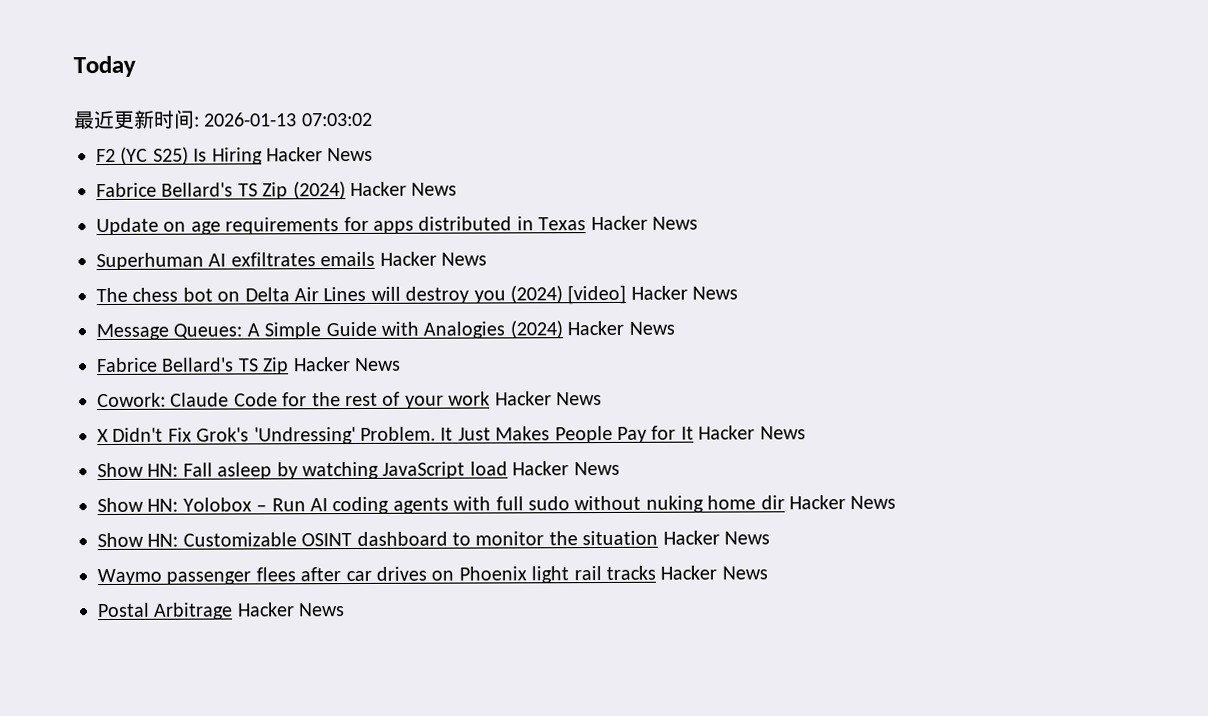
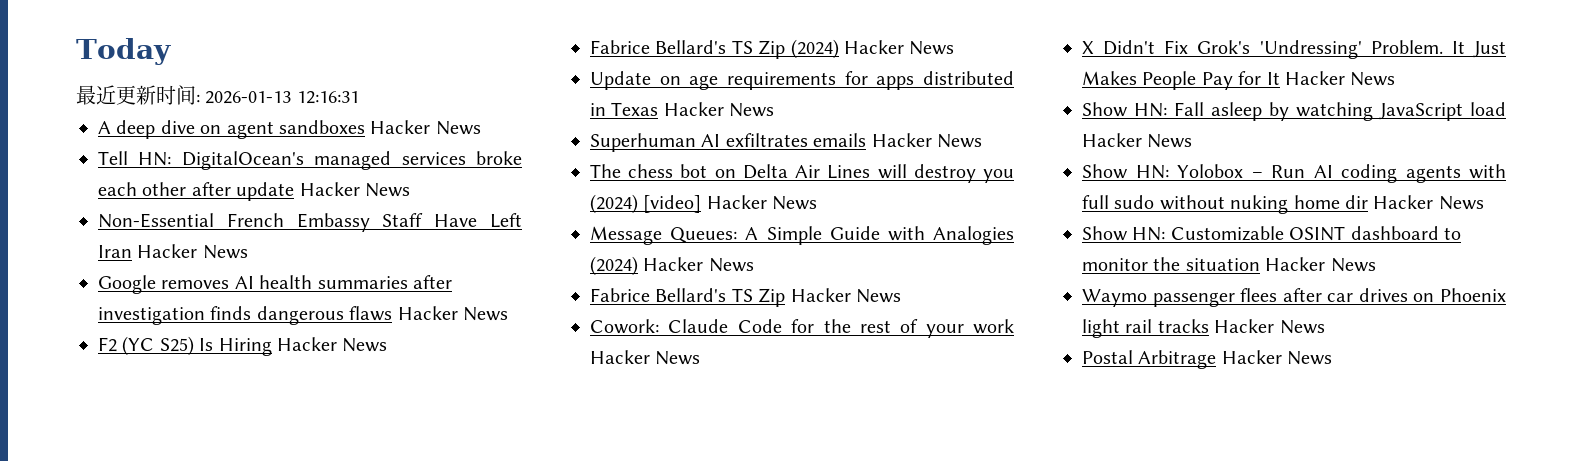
[301,112,373,127] 07:03:02 -> [296,91,359,104] [98,120,481,139] [98,151,522,170] [98,182,410,201] [98,213,522,232] [98,244,248,259] [98,275,452,294] [98,306,508,325] 12:16:31 // A deep dive on agent sandboxes Hacker News // Tell HN: DigitalOcean's managed services broke each other after update Hacker News // Non-Essential French Embassy Staff Have Left Iran Hacker News // Google removes AI health summaries after investigation finds dangerous flaws Hacker News

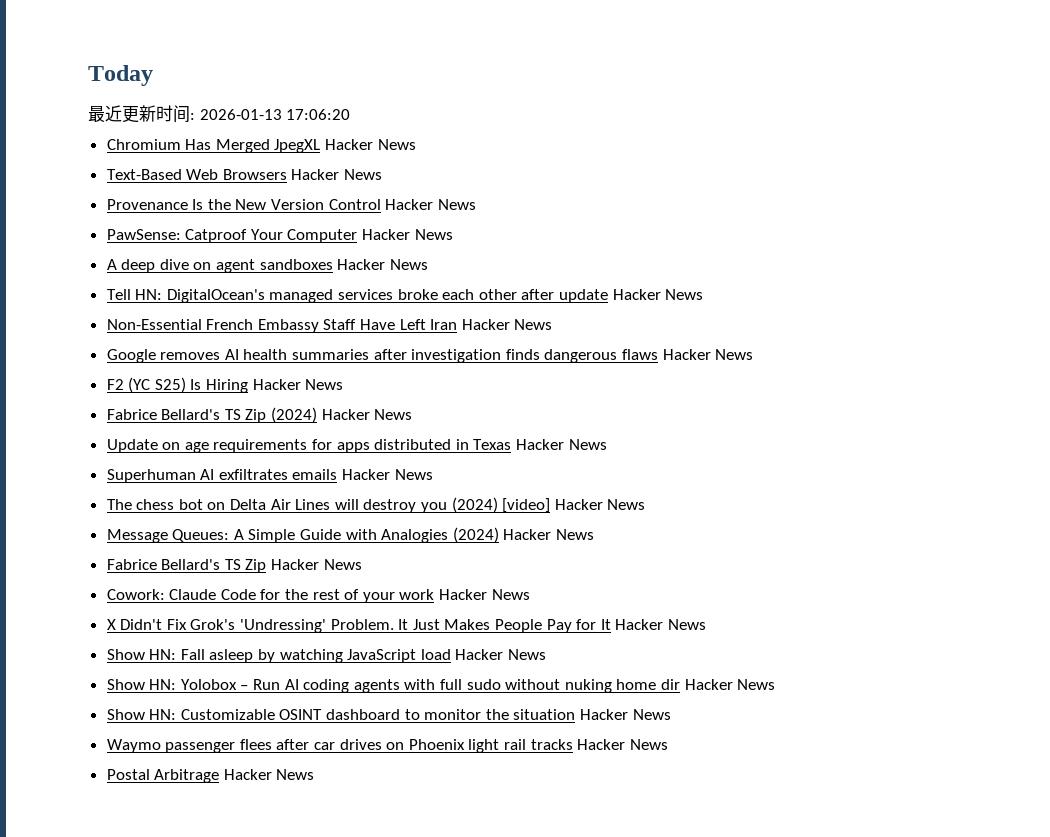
[296,91,359,104] 12:16:31 -> [286,109,351,120] [106,139,416,153] [106,169,383,180] [106,199,476,210] [106,229,453,243] 17:06:20 // Chromium Has Merged JpegXL Hacker News // Text-Based Web Browsers Hacker News // Provenance Is the New Version Control Hacker News // PawSense: Catproof Your Computer Hacker News

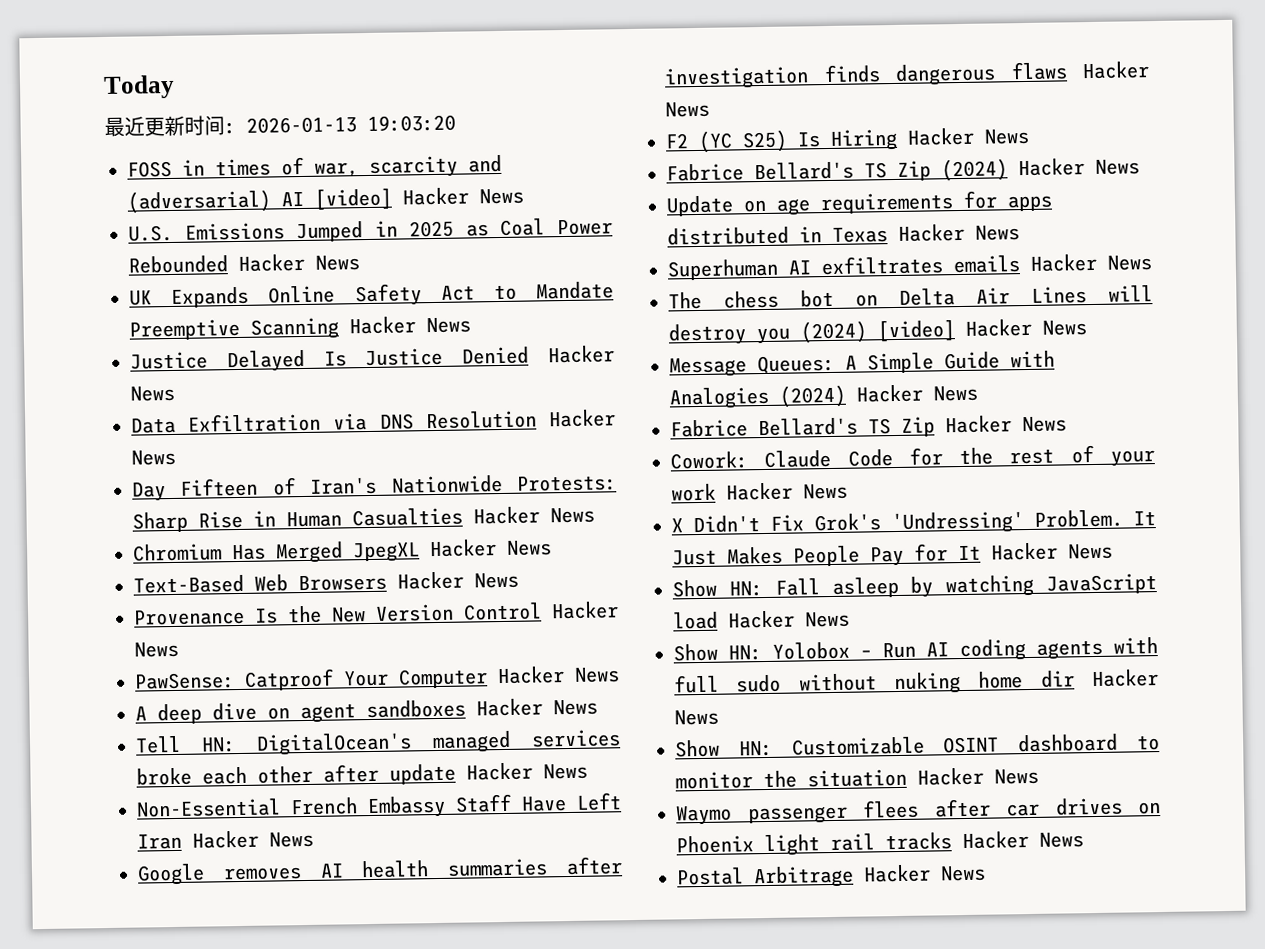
[286,109,351,120] 17:06:20 -> [367,114,456,132] [127,154,502,178] [127,187,524,214] [128,218,613,243] [128,253,360,274] [129,281,614,308] [129,316,471,341] [130,345,615,373] [130,385,175,402] [131,409,616,434] [131,449,176,466] [132,474,617,502] [132,506,595,533] 19:03:20 // FOSS in times of war, scarcity and (adversarial) AI [video] Hacker News // U.S. Emissions Jumped in 2025 as Coal Power Rebounded Hacker News // UK Expands Online Safety Act to Mandate Preemptive Scanning Hacker News // Justice Delayed Is Justice Denied Hacker News // Data Exfiltration via DNS Resolution Hacker News // Day Fifteen of Iran's Nationwide Protests: Sharp Rise in Human Casualties Hacker News

